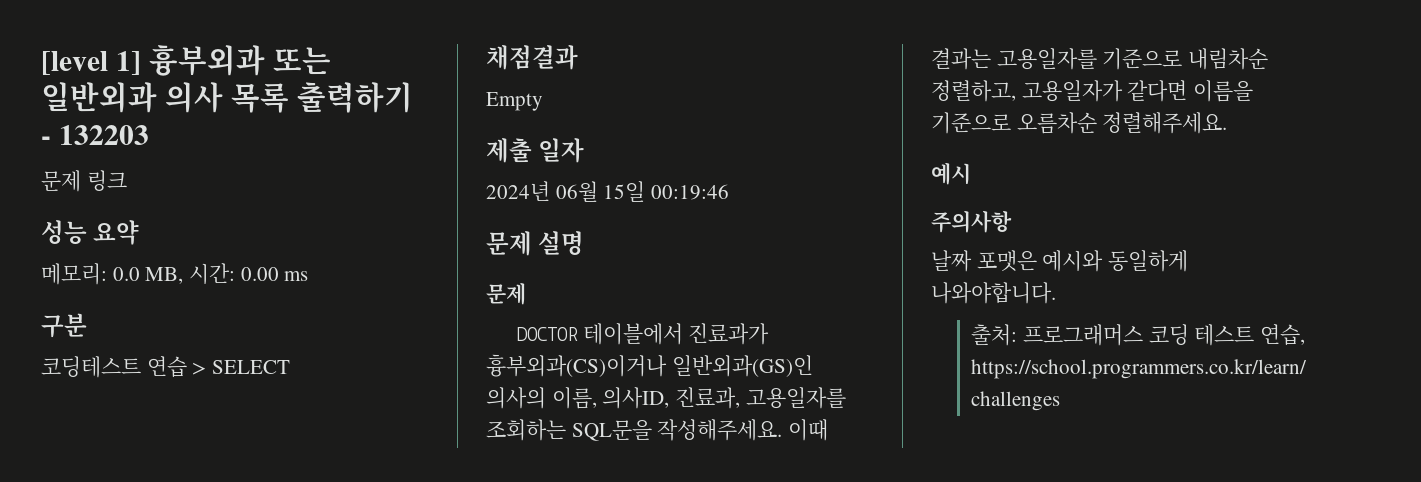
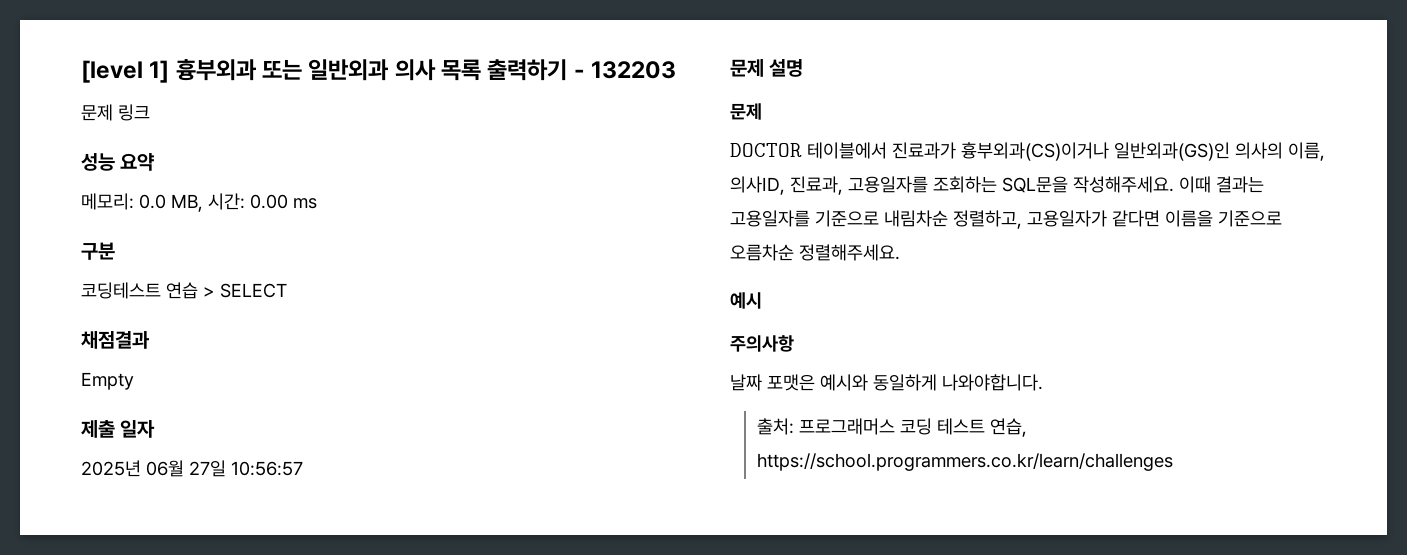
[486,181,730,202] 2024년 06월 15일 00:19:46 -> [81,460,303,477] 2025년 06월 27일 10:56:57

